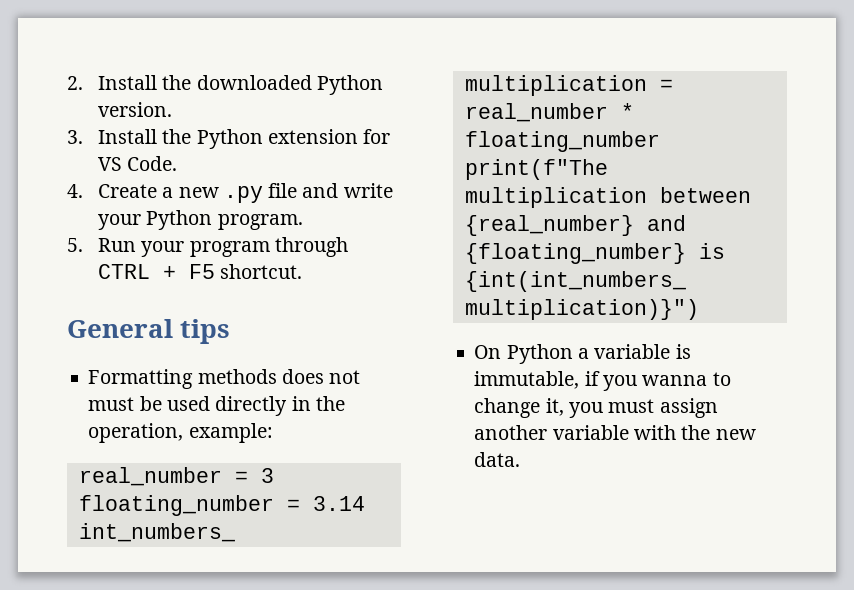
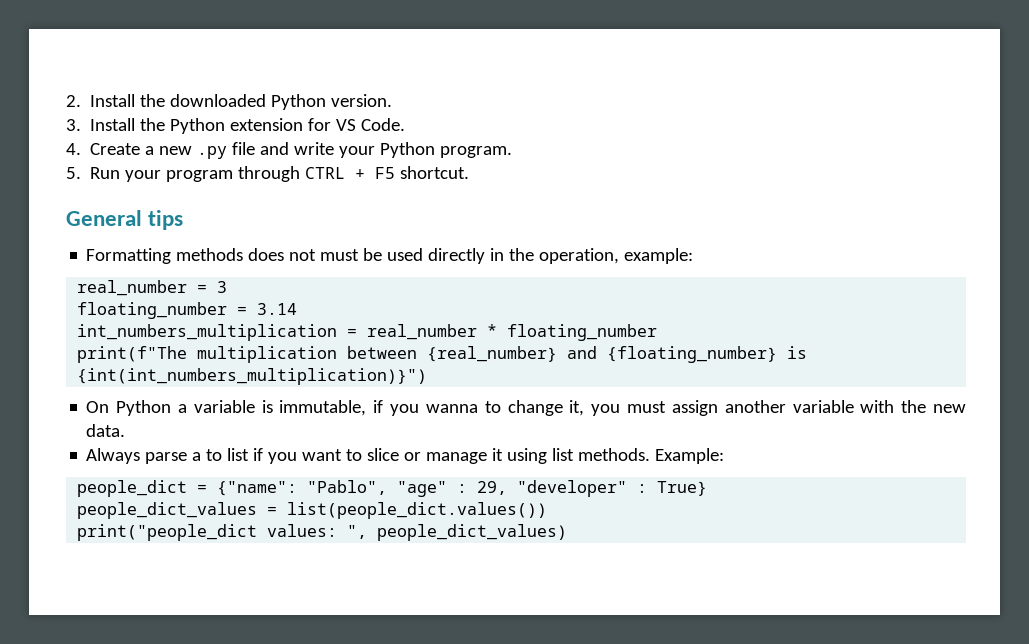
(521, 459) none -> [86,448,725,464] [77,480,708,497] [77,502,548,519] [77,524,568,541] // Always parse a to list if you want to slice or manage it using list methods. Example: // people_dict = {"name": "Pablo", "age" : 29, "developer" : True} // people_dict_values = list(people_dict.values()) // print("people_dict values: ", people_dict_values)

